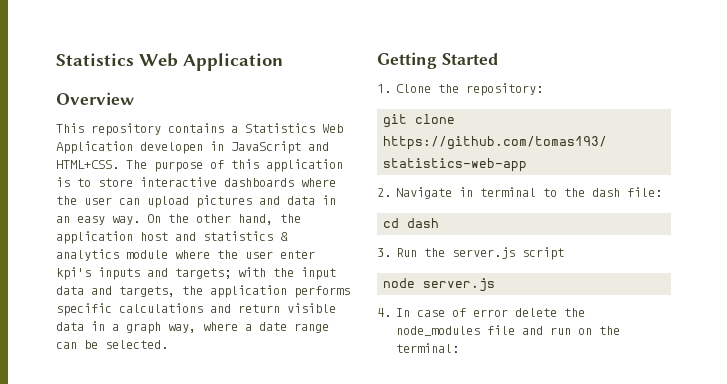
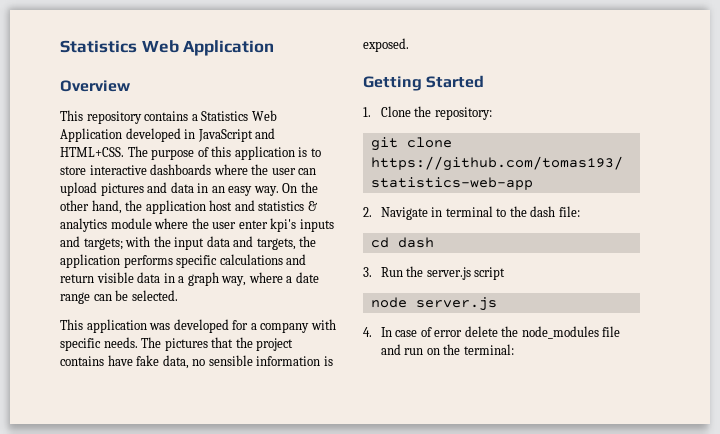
[140,142,203,154] developen -> [125,128,181,142] developed
(168, 344) none -> [60,319,336,333] [60,337,294,351] [60,355,333,369] [363,38,409,52] // This application was developed for a company with specific needs. The pictures that the project contains have fake data, no sensible information is exposed.

